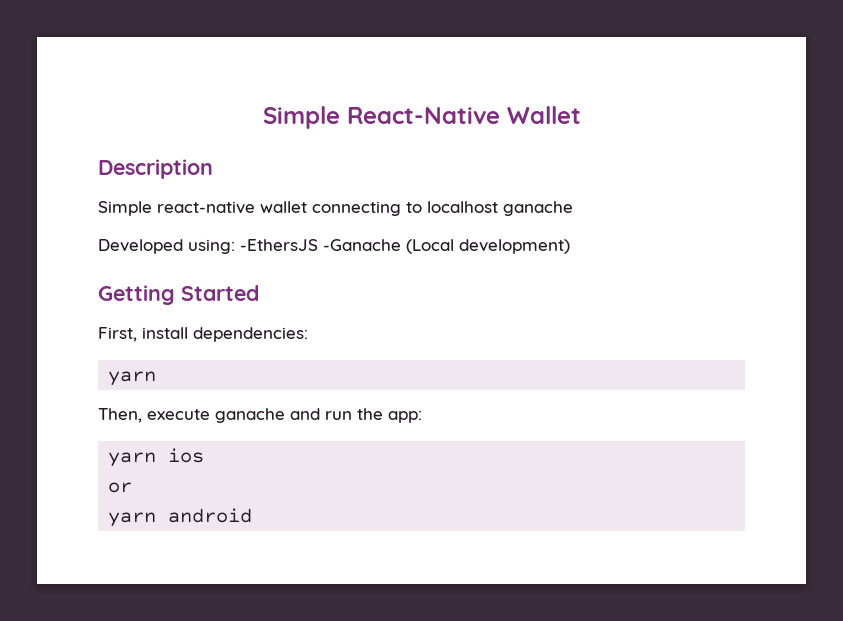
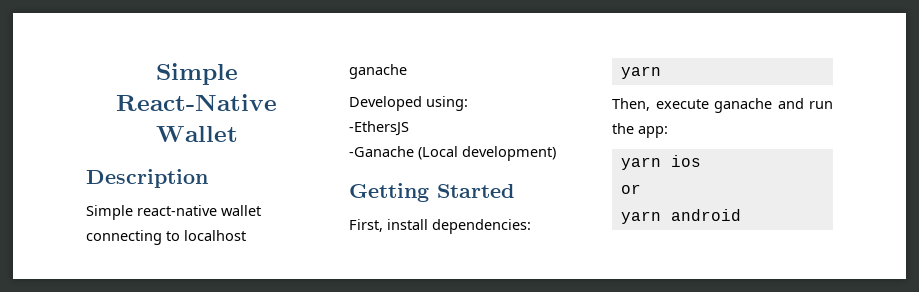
(235, 246) none -> (468, 103) //
(318, 245) none -> (409, 128) //

